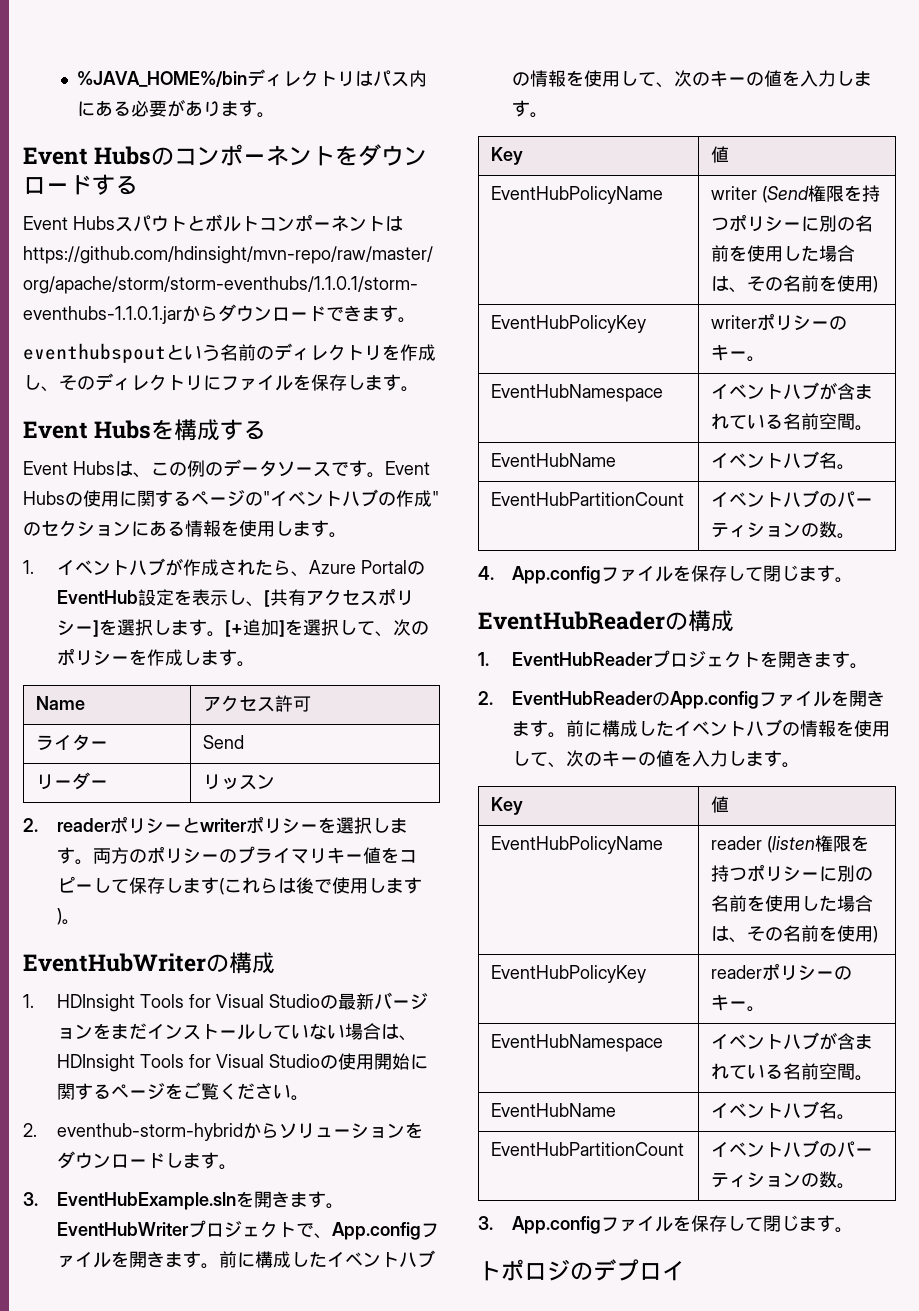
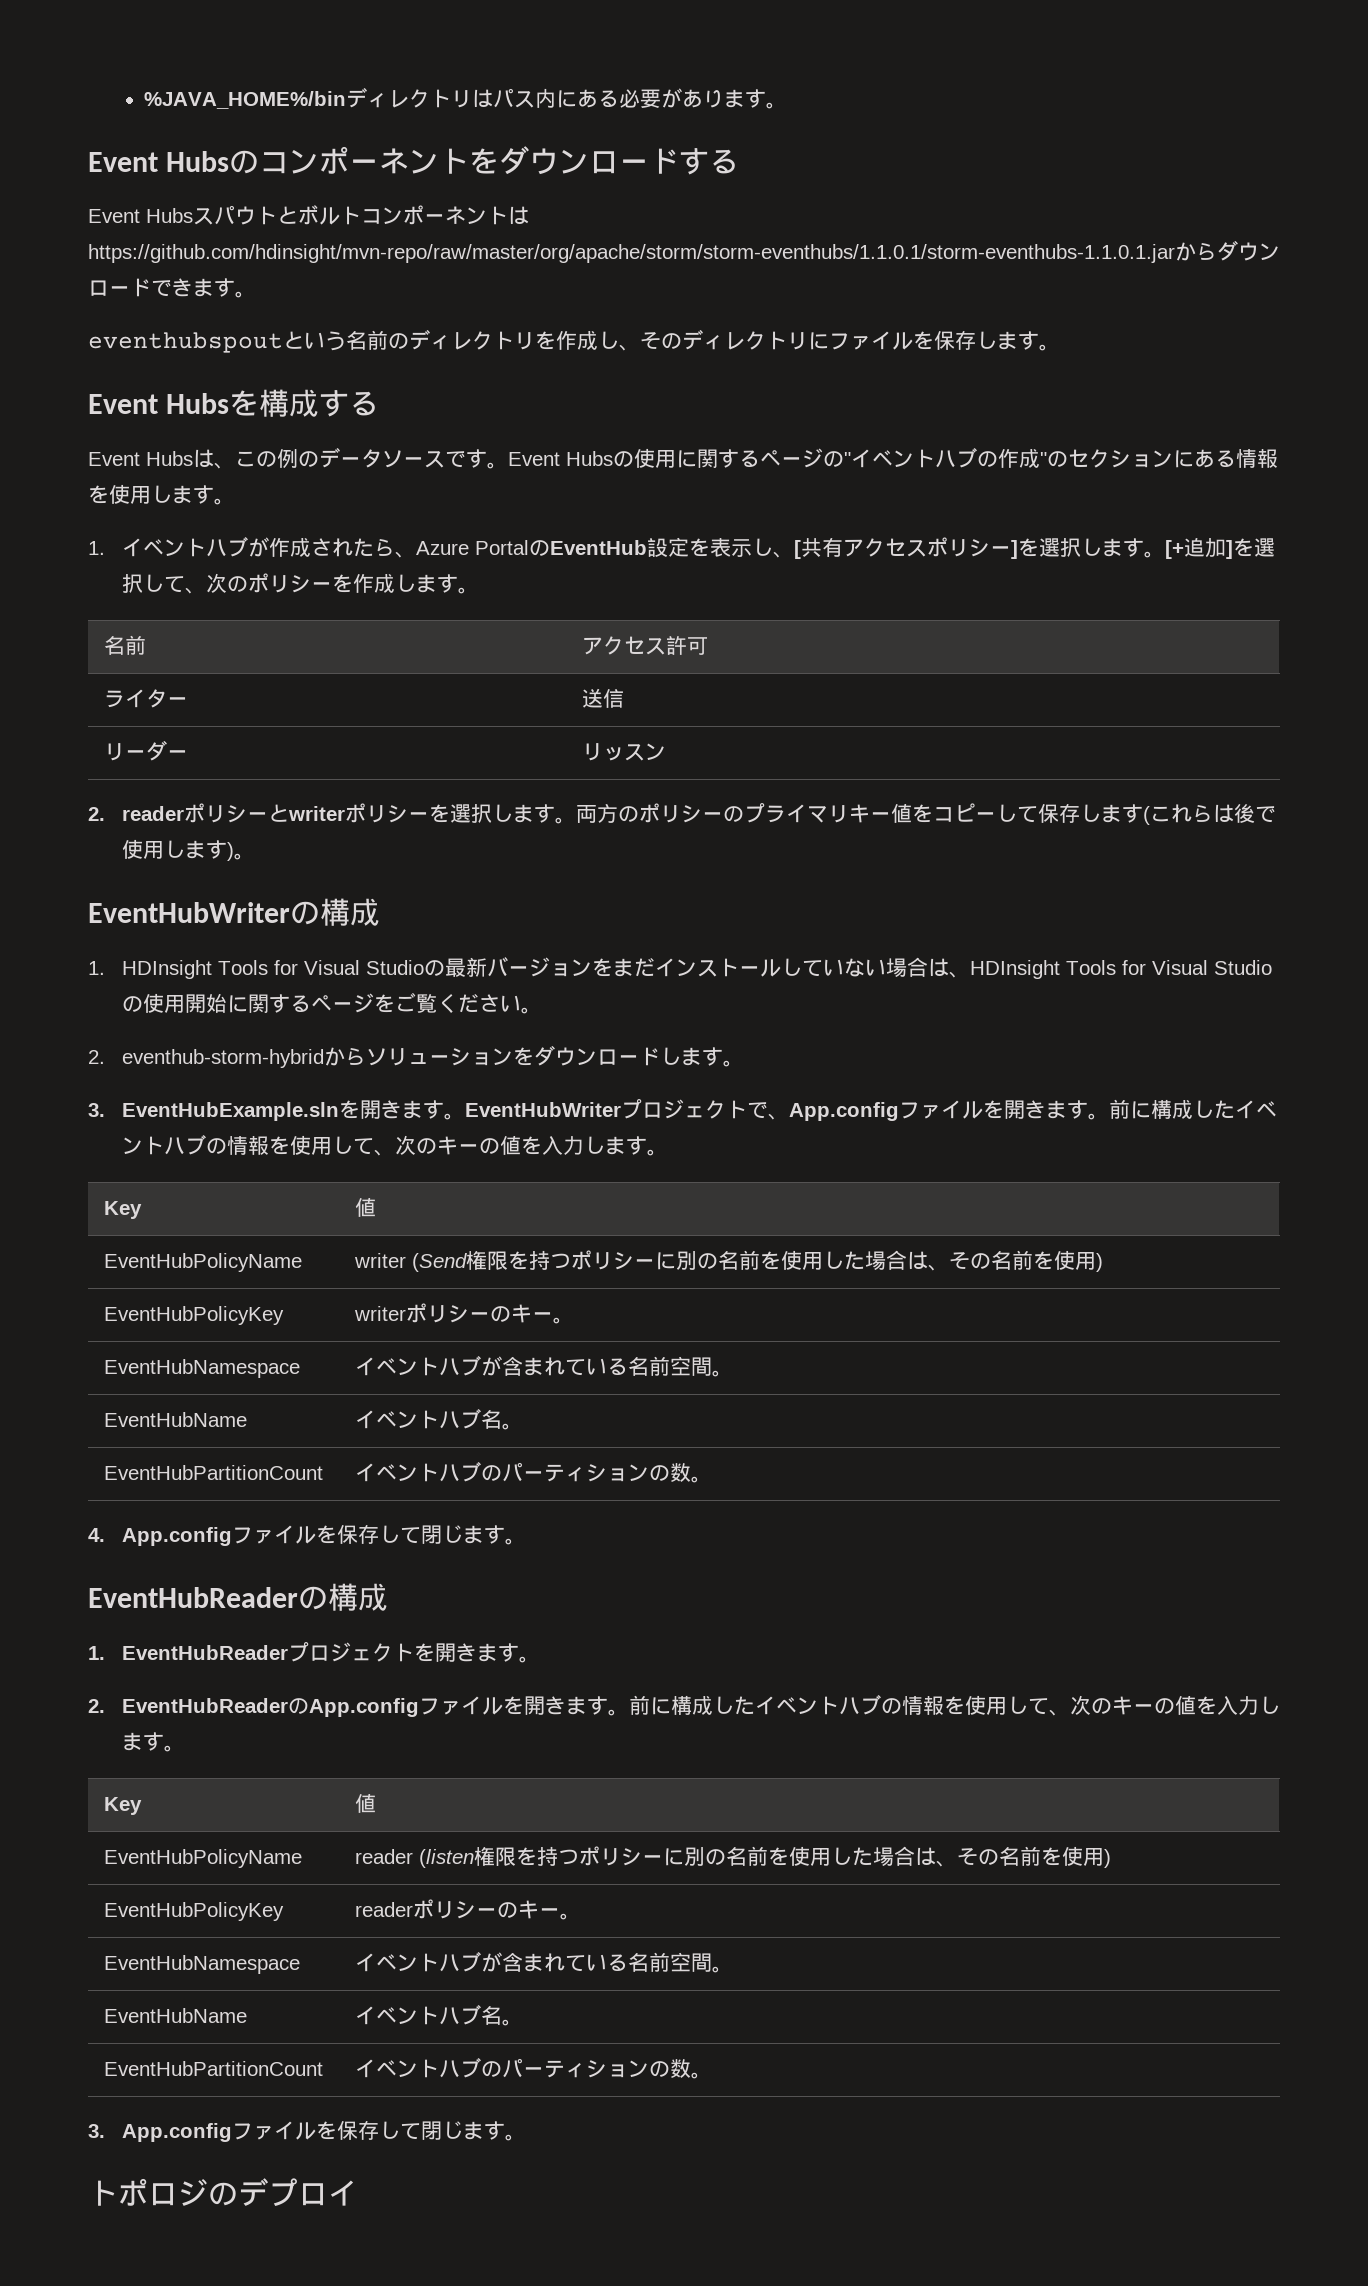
[36,696,86,710] Name -> [103,635,146,655] 名前
[203,735,245,749] Send -> [581,688,624,708] 送信

